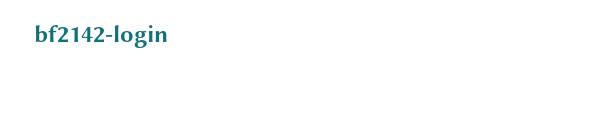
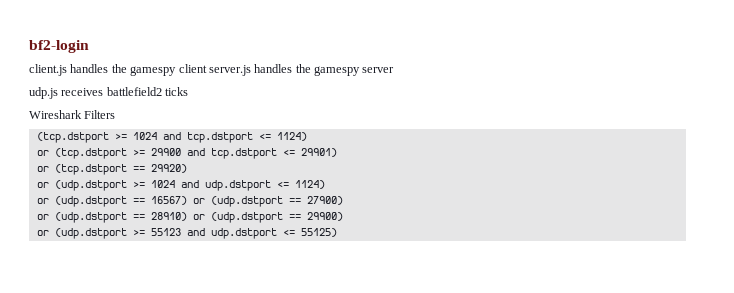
[34,25,168,48] bf2142-login -> [29,40,89,53] [29,64,395,76] [29,87,189,99] [29,110,116,119] [36,132,307,143] [36,148,337,159] [36,164,187,175] [36,180,325,191] [36,196,343,207] [36,212,343,223] [36,228,337,239] bf2-login // client.js handles the gamespy client server.js handles the gamespy server // udp.js receives battlefield2 ticks // Wireshark Filters // (tcp.dstport >= 1024 and tcp.dstport <= 1124) // or (tcp.dstport >= 29900 and tcp.dstport <= 29901) // or (tcp.dstport == 29920) // or (udp.dstport >= 1024 and udp.dstport <= 1124) // or (udp.dstport == 16567) or (udp.dstport == 27900) // or (udp.dstport == 28910) or (udp.dstport == 29900) // or (udp.dstport >= 55123 and udp.dstport <= 55125)

